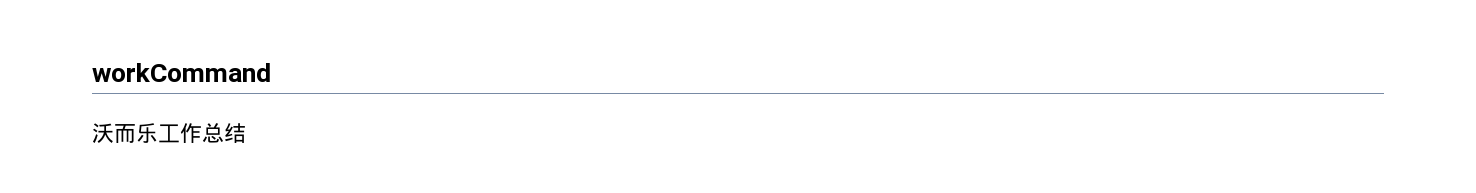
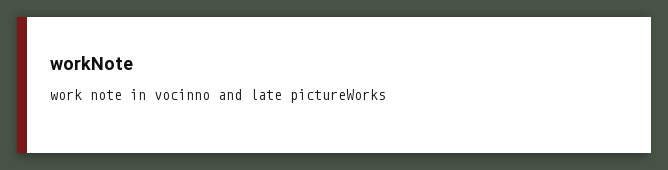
[92,63,271,82] [92,123,246,143] workCommand // 沃而乐工作总结 -> [50,56,133,70] [50,89,386,103] workNote // work note in vocinno and late pictureWorks

